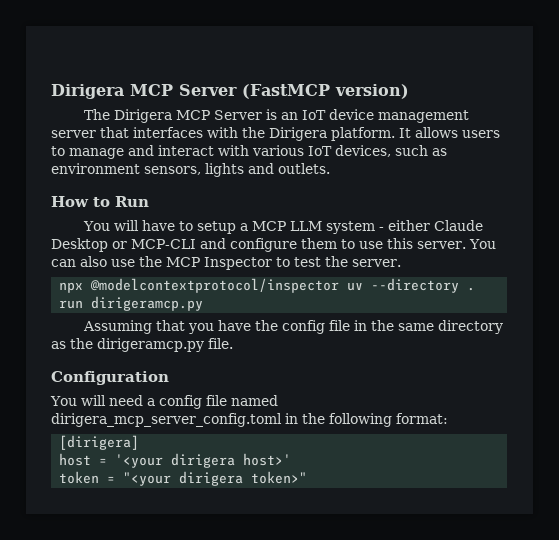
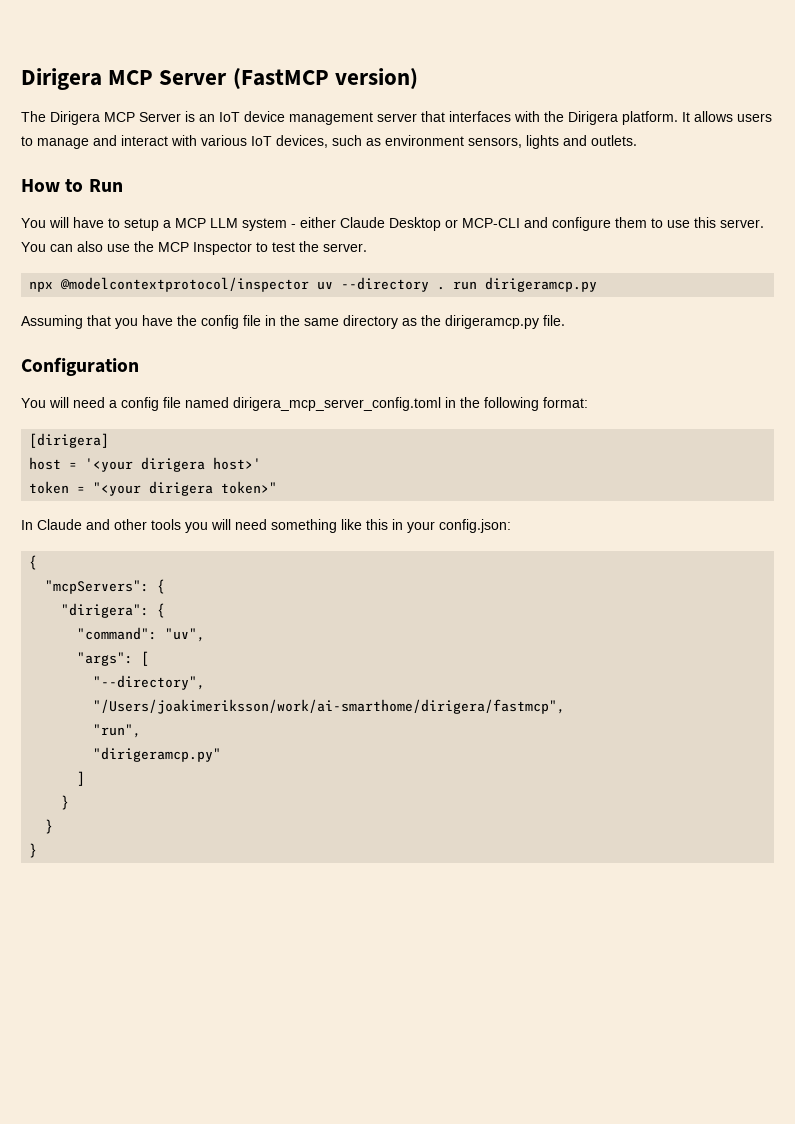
(308, 477) none -> [21,519,511,533] [29,555,38,570] [45,579,166,594] [61,603,166,618] [77,627,206,642] [77,651,150,666] [93,675,206,690] [93,699,566,714] [93,724,142,738] [93,747,222,762] [77,771,86,786] [61,795,70,810] [45,819,54,834] [29,843,38,858] // In Claude and other tools you will need something like this in your config.json: // { // "mcpServers": { // "dirigera": { // "command": "uv", // "args": [ // "--directory", // "/Users/joakimeriksson/work/ai-smarthome/dirigera/fastmcp", // "run", // "dirigeramcp.py" // ] // } // } // }

